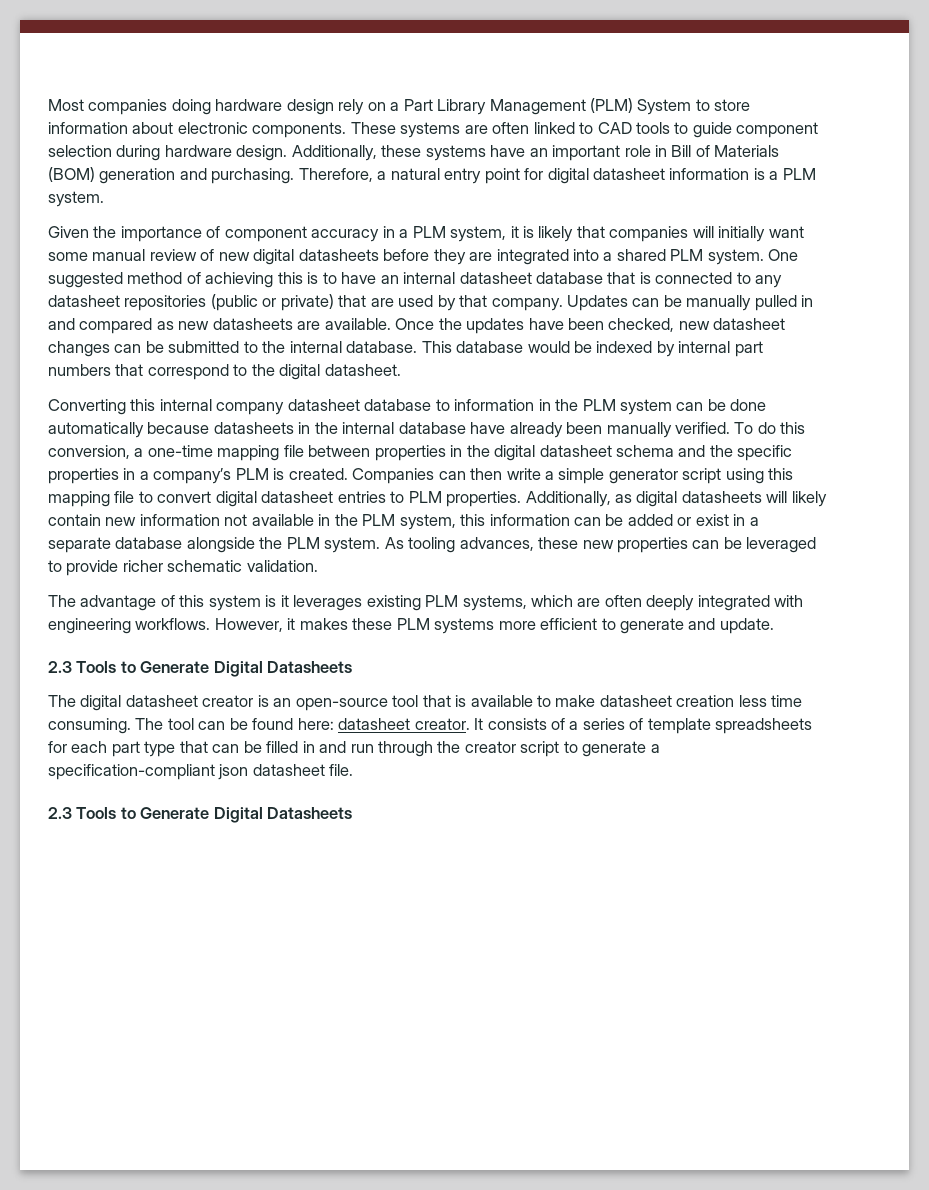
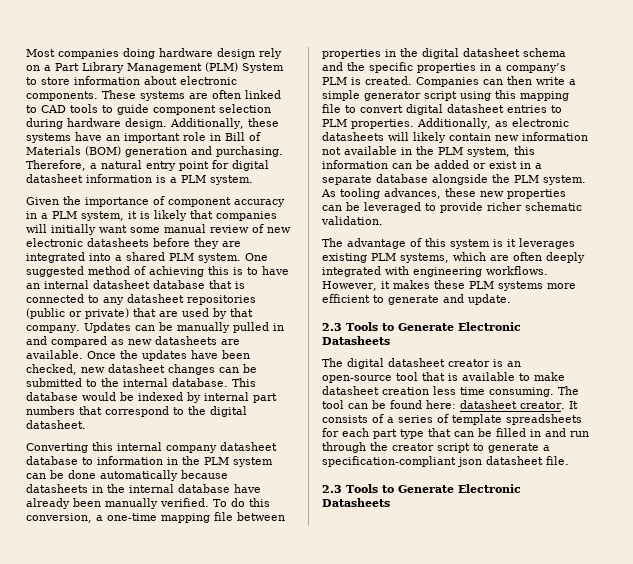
[253,249,295,265] digital -> [26,238,83,247] electronic
[636,491,678,507] digital -> [511,118,569,127] electronic
[213,661,263,677] Digital -> [457,322,521,331] Electronic
[213,807,263,823] Digital -> [457,484,521,493] Electronic

